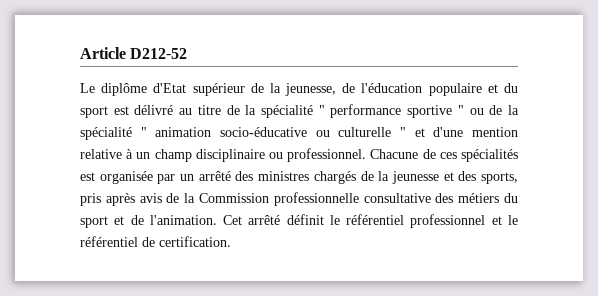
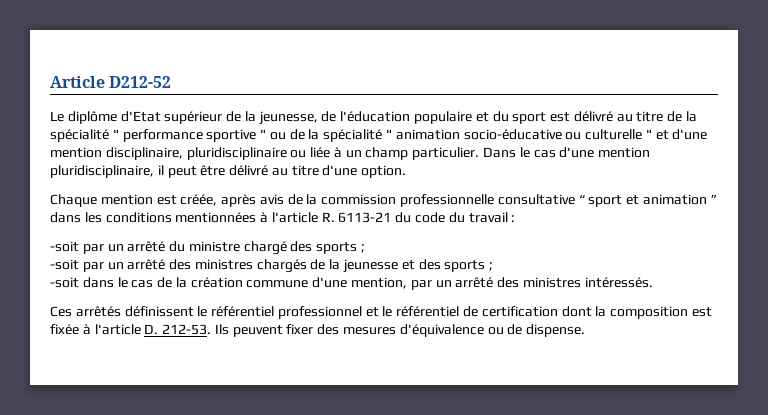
[80,148,518,162] [80,171,153,184] relative à un champ disciplinaire ou professionnel. Chacune de ces spécialités est organisée -> [105,147,651,160] [50,165,407,178] [50,194,717,207] [50,212,516,223] [50,241,366,255] [50,259,79,270] disciplinaire, pluridisciplinaire ou liée à un champ particulier. Dans le cas d'une mention pluridisciplinaire, il peut être délivré au titre d'une option. // Chaque mention est créée, après avis de la commission professionnelle consultative “ sport et animation ” dans les conditions mentionnées à l'article R. 6113-21 du code du travail : // -soit par un arrêté du ministre chargé des sports ; // -soit
[480,172,518,184] [80,192,518,206] [80,214,324,228] sports, pris après avis de la Commission professionnelle consultative des métiers du sport et de l'animation. Cet arrêté définit -> [444,260,494,272] [50,277,653,290] [50,306,194,317] sports ; // -soit dans le cas de la création commune d'une mention, par un arrêté des ministres intéressés. // Ces arrêtés définissent
[159,236,231,247] certification. -> [481,306,712,319] [50,324,586,337] certification dont la composition est fixée à l'article D. 212-53. Ils peuvent fixer des mesures d'équivalence ou de dispense.

